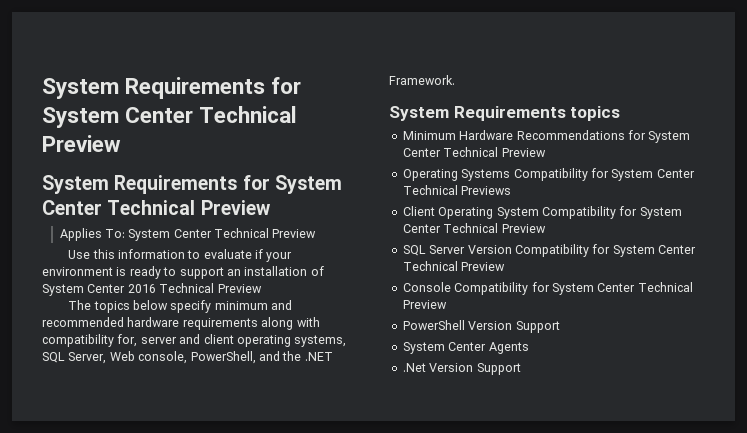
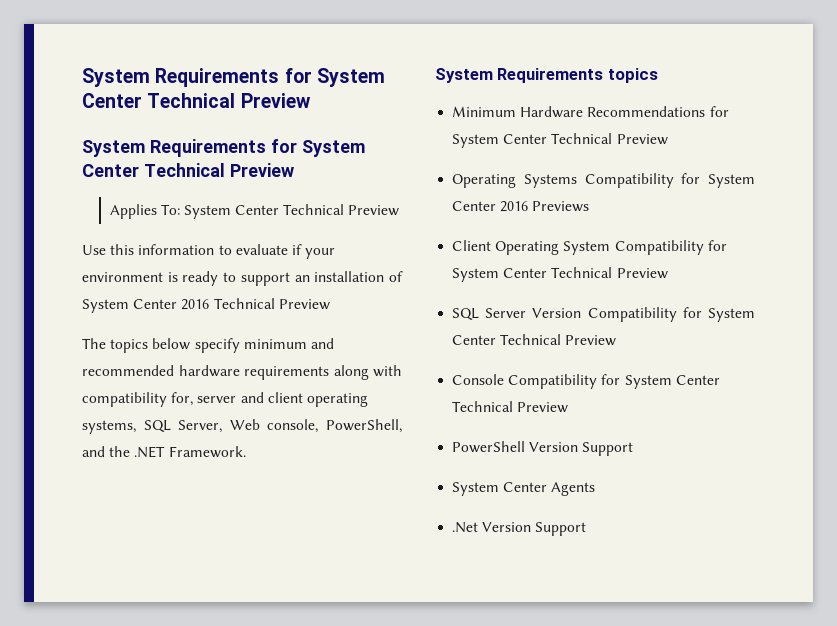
[402,185,458,195] Technical -> [500,201,529,212] 2016

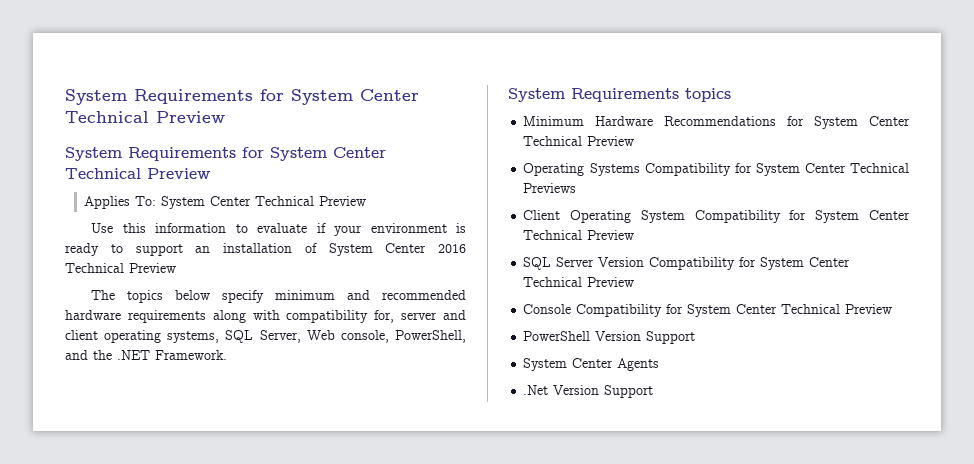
[500,201,529,212] 2016 -> [850,163,909,173] Technical

